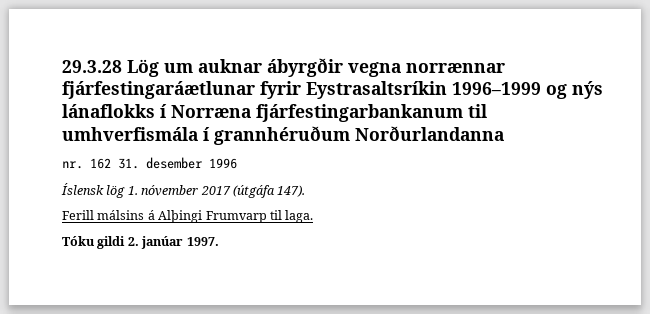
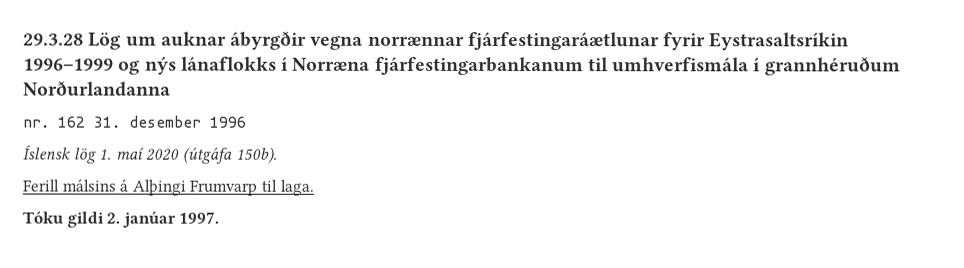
[141,185,306,198] nóvember 2017 (útgáfa 147). -> [114,146,277,164] maí 2020 (útgáfa 150b).

